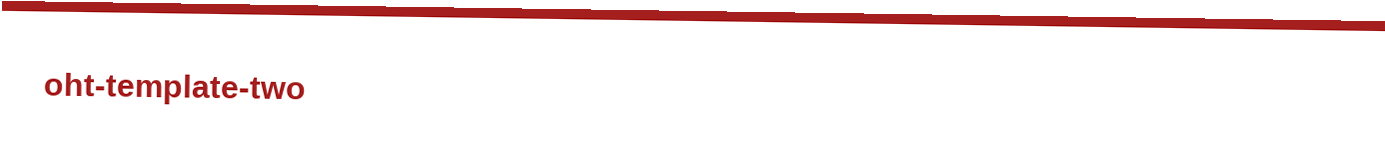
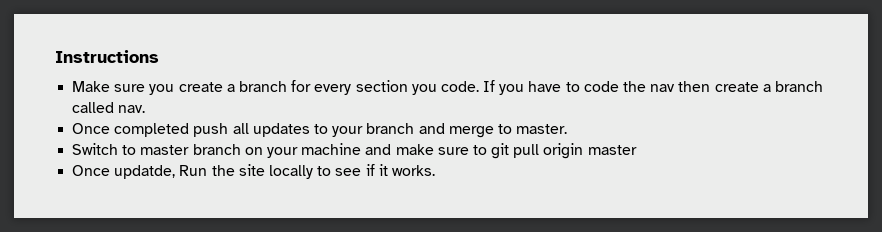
[43,72,306,107] oht-template-two -> [55,50,159,63] [72,80,823,95] [72,102,146,113] [72,123,568,138] [72,143,637,159] [72,164,435,179] Instructions // Make sure you create a branch for every section you code. If you have to code the nav then create a branch called nav. // Once completed push all updates to your branch and merge to master. // Switch to master branch on your machine and make sure to git pull origin master // Once updatde, Run the site locally to see if it works.

